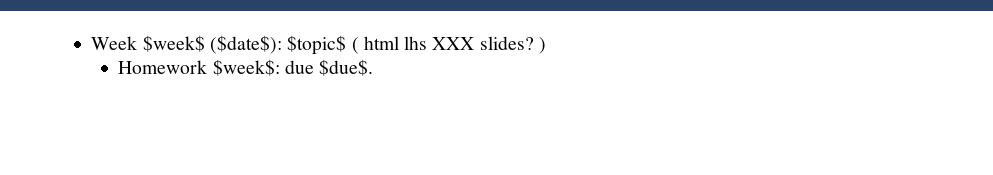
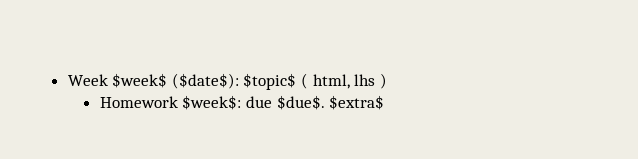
[363,36,534,50] html lhs XXX slides? -> [312,74,376,89] html, lhs
(374, 67) none -> [329,95,385,110] $extra$

